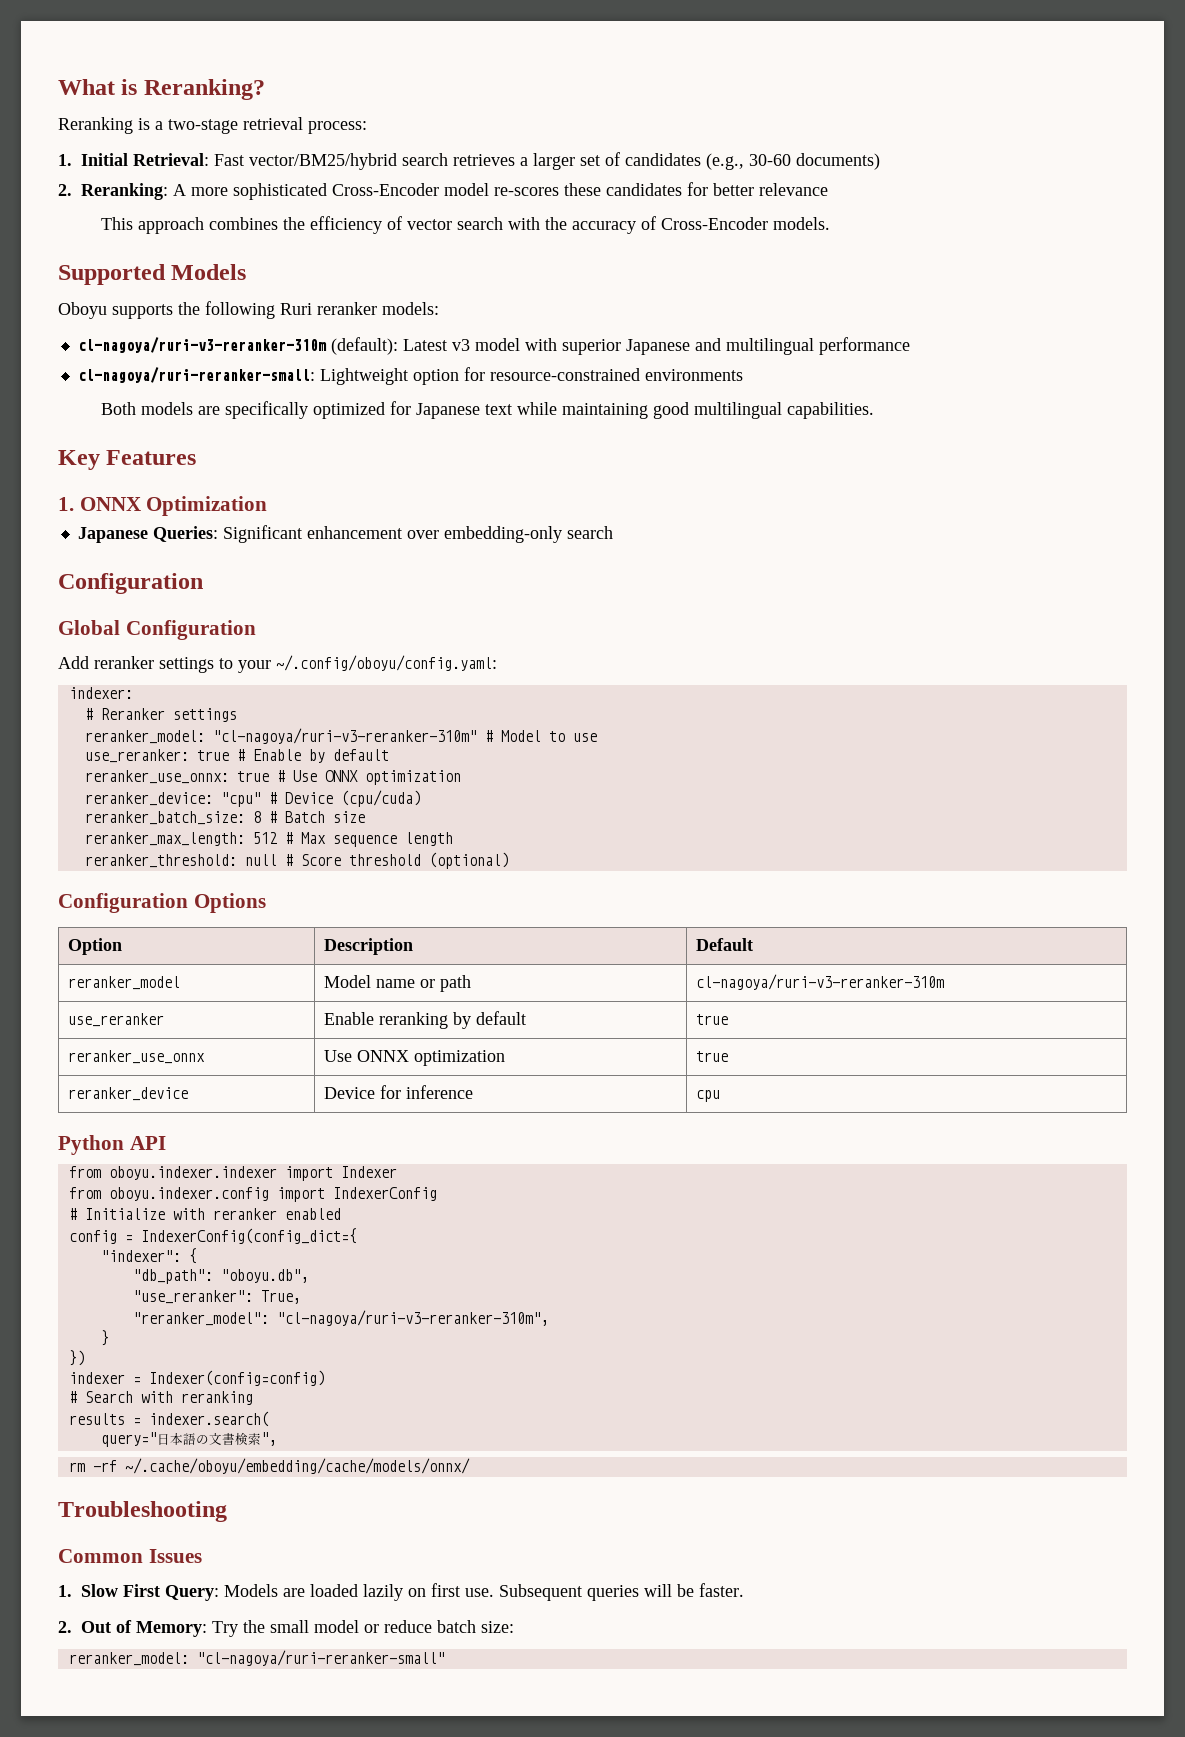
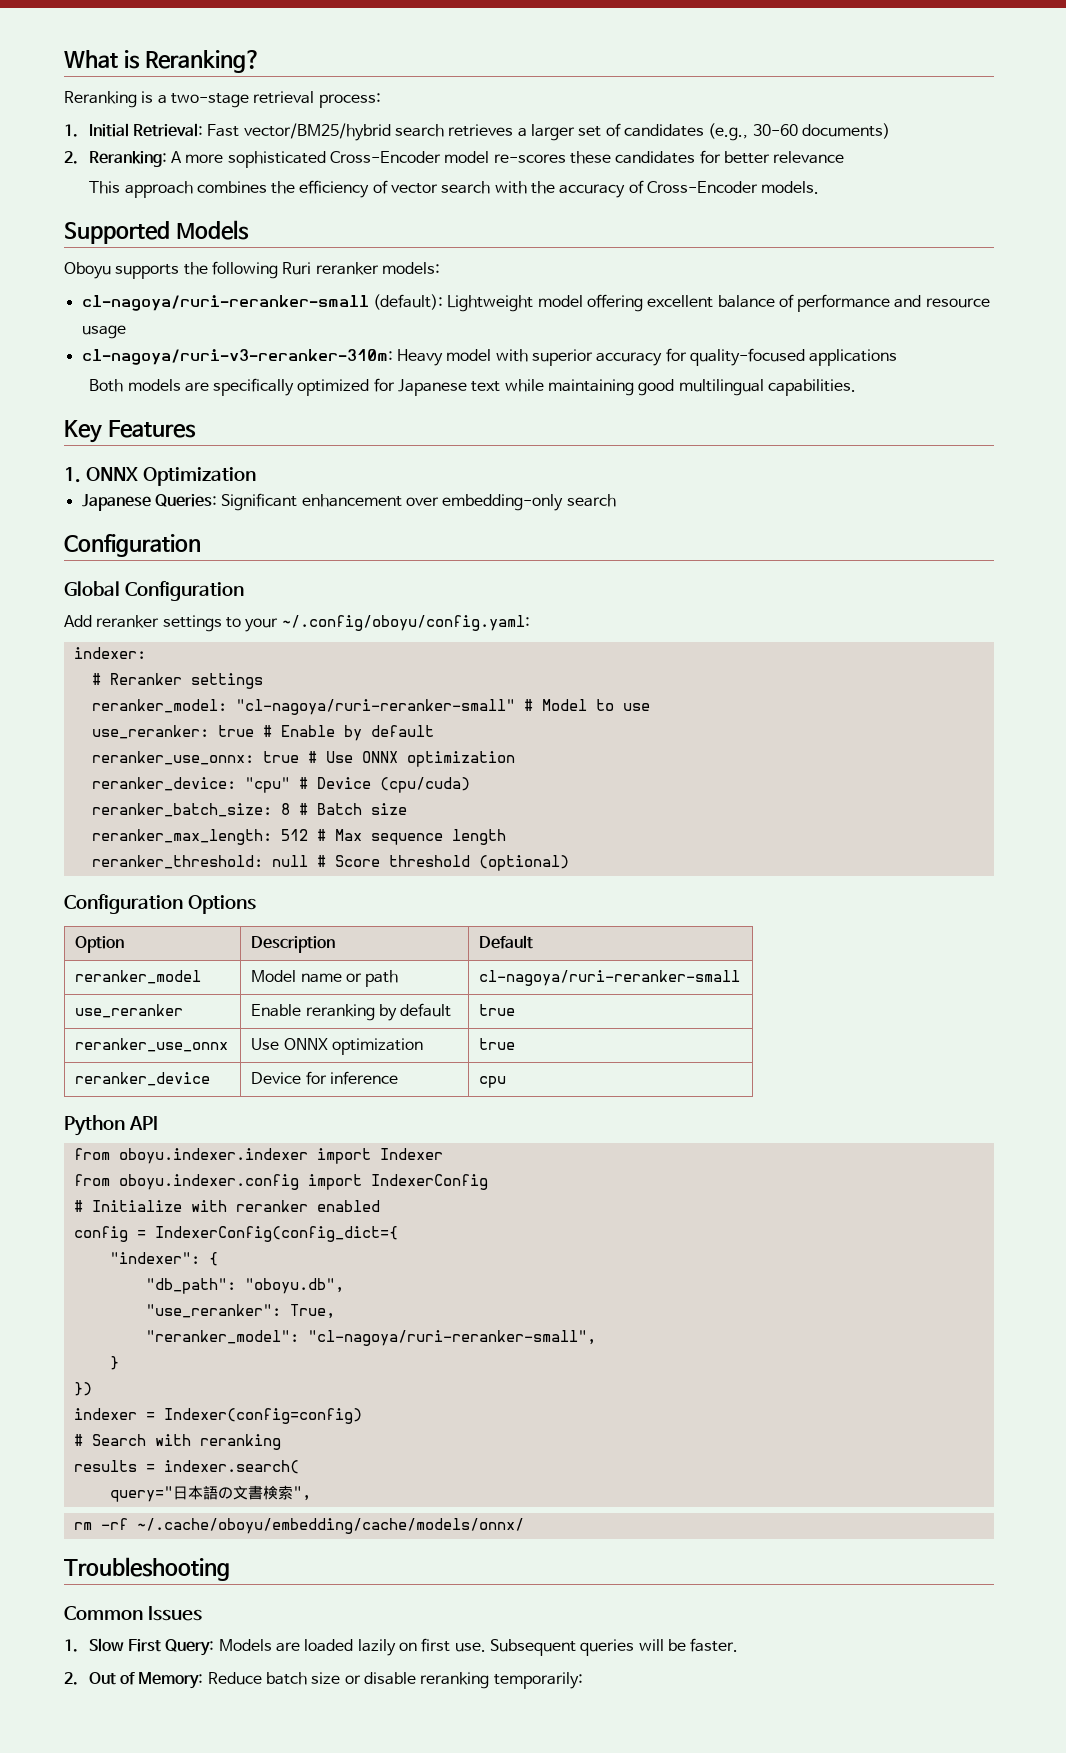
[77,337,910,355] [77,367,743,385] cl-nagoya/ruri-v3-reranker-310m (default): Latest v3 model with superior Japanese and multilingual performance // cl-nagoya/ruri-reranker-small: Lightweight option for resource-constrained environments -> [81,294,990,312] [81,325,126,339] [81,348,898,366] cl-nagoya/ruri-reranker-small (default): Lightweight model offering excellent balance of performance and resource usage // cl-nagoya/ruri-v3-reranker-310m: Heavy model with superior accuracy for quality-focused applications
[212,728,477,744] "cl-nagoya/ruri-v3-reranker-310m" -> [235,699,515,715] "cl-nagoya/ruri-reranker-small"
[696,974,945,990] cl-nagoya/ruri-v3-reranker-310m -> [479,970,741,986] cl-nagoya/ruri-reranker-small
[276,1310,549,1326] "cl-nagoya/ruri-v3-reranker-310m", -> [307,1330,596,1346] "cl-nagoya/ruri-reranker-small",
[212,1620,514,1637] [68,1650,445,1666] Try the small model or reduce batch size: // reranker_model: "cl-nagoya/ruri-reranker-small" -> [207,1672,583,1689] Reduce batch size or disable reranking temporarily:

